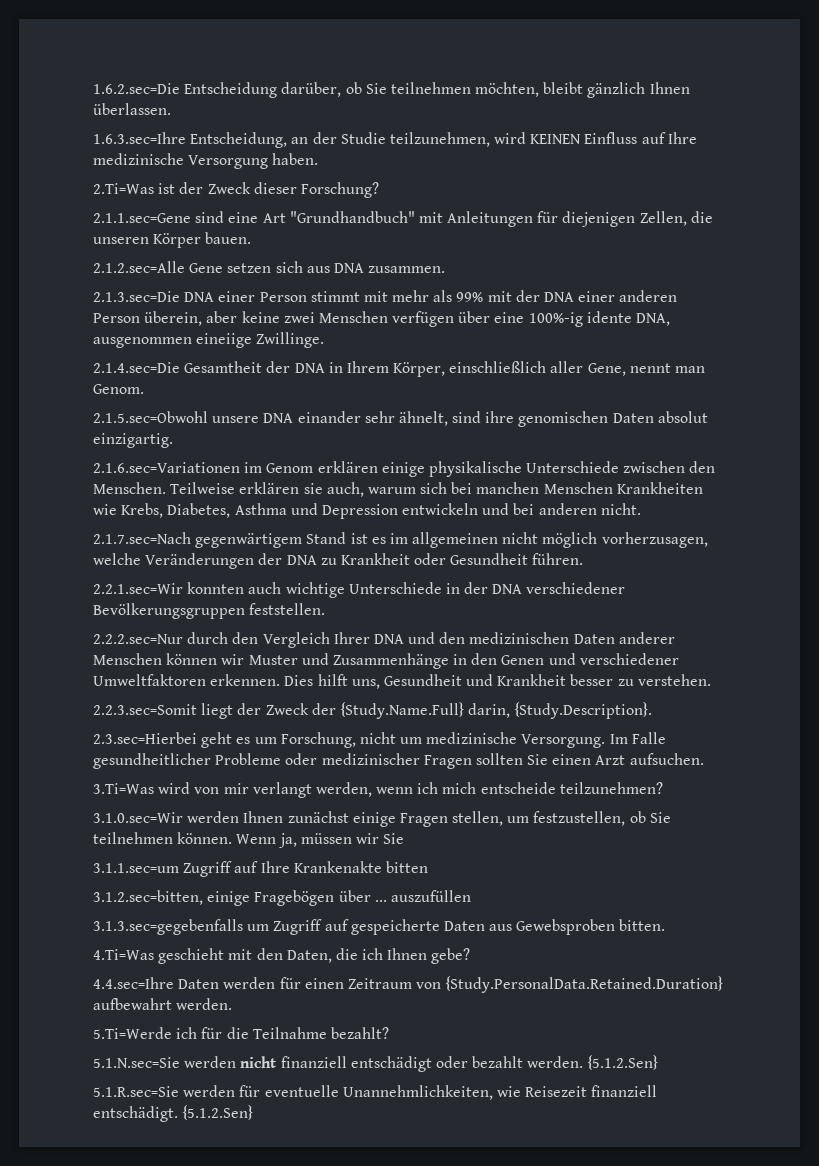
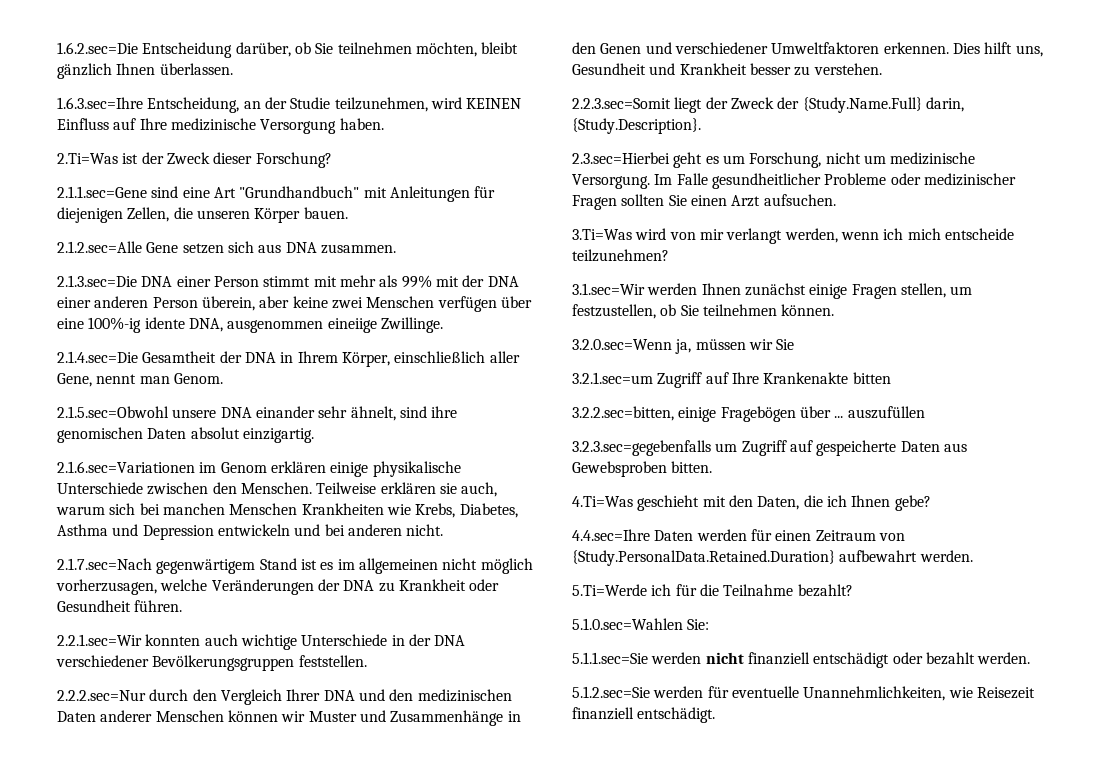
[93,812,183,823] 3.1.0.sec=Wir -> [572,283,645,295] 3.1.sec=Wir
[236,834,277,844] Wenn -> [572,339,672,350] // 3.2.0.sec=Wenn
[93,863,179,873] 3.1.1.sec=um -> [572,372,653,384] 3.2.1.sec=um
[93,890,203,905] 3.1.2.sec=bitten, -> [572,406,674,421] 3.2.2.sec=bitten,
[93,919,243,935] 3.1.3.sec=gegebenfalls -> [572,440,711,456] 3.2.3.sec=gegebenfalls
[93,1057,180,1068] 5.1.N.sec=Sie -> [572,618,710,630] [572,652,648,664] 5.1.0.sec=Wahlen Sie: // 5.1.1.sec=Sie
[587,1055,659,1070] [93,1086,179,1097] {5.1.2.Sen} // 5.1.R.sec=Sie -> [572,686,650,698] // 5.1.2.sec=Sie
[182,1105,254,1120] {5.1.2.Sen} -> (716, 715) none

